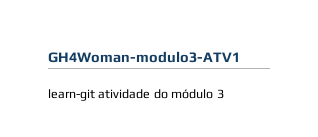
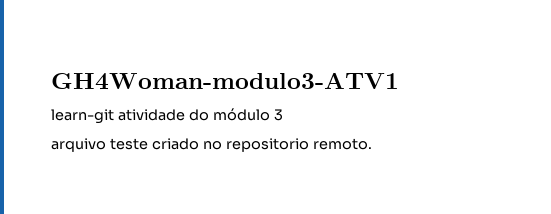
(224, 94) none -> [51,138,372,152] // arquivo teste criado no repositorio remoto.

